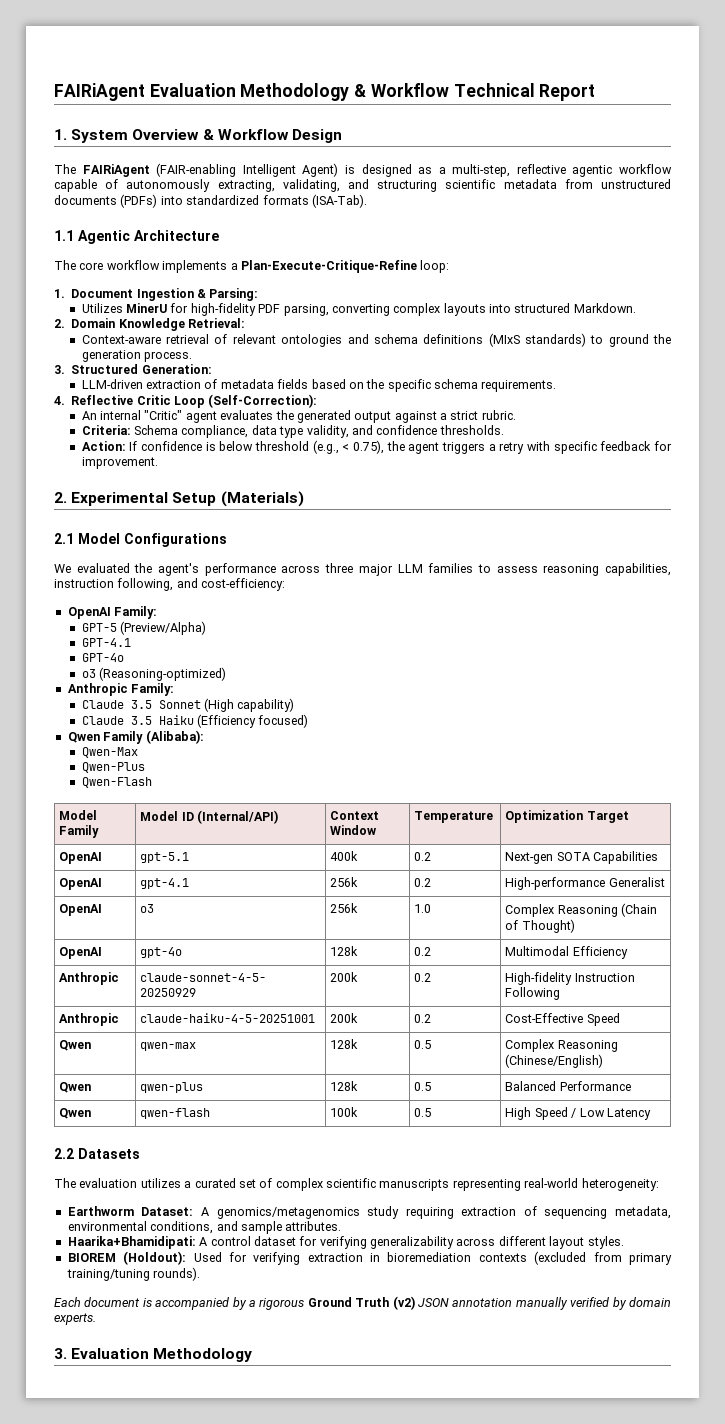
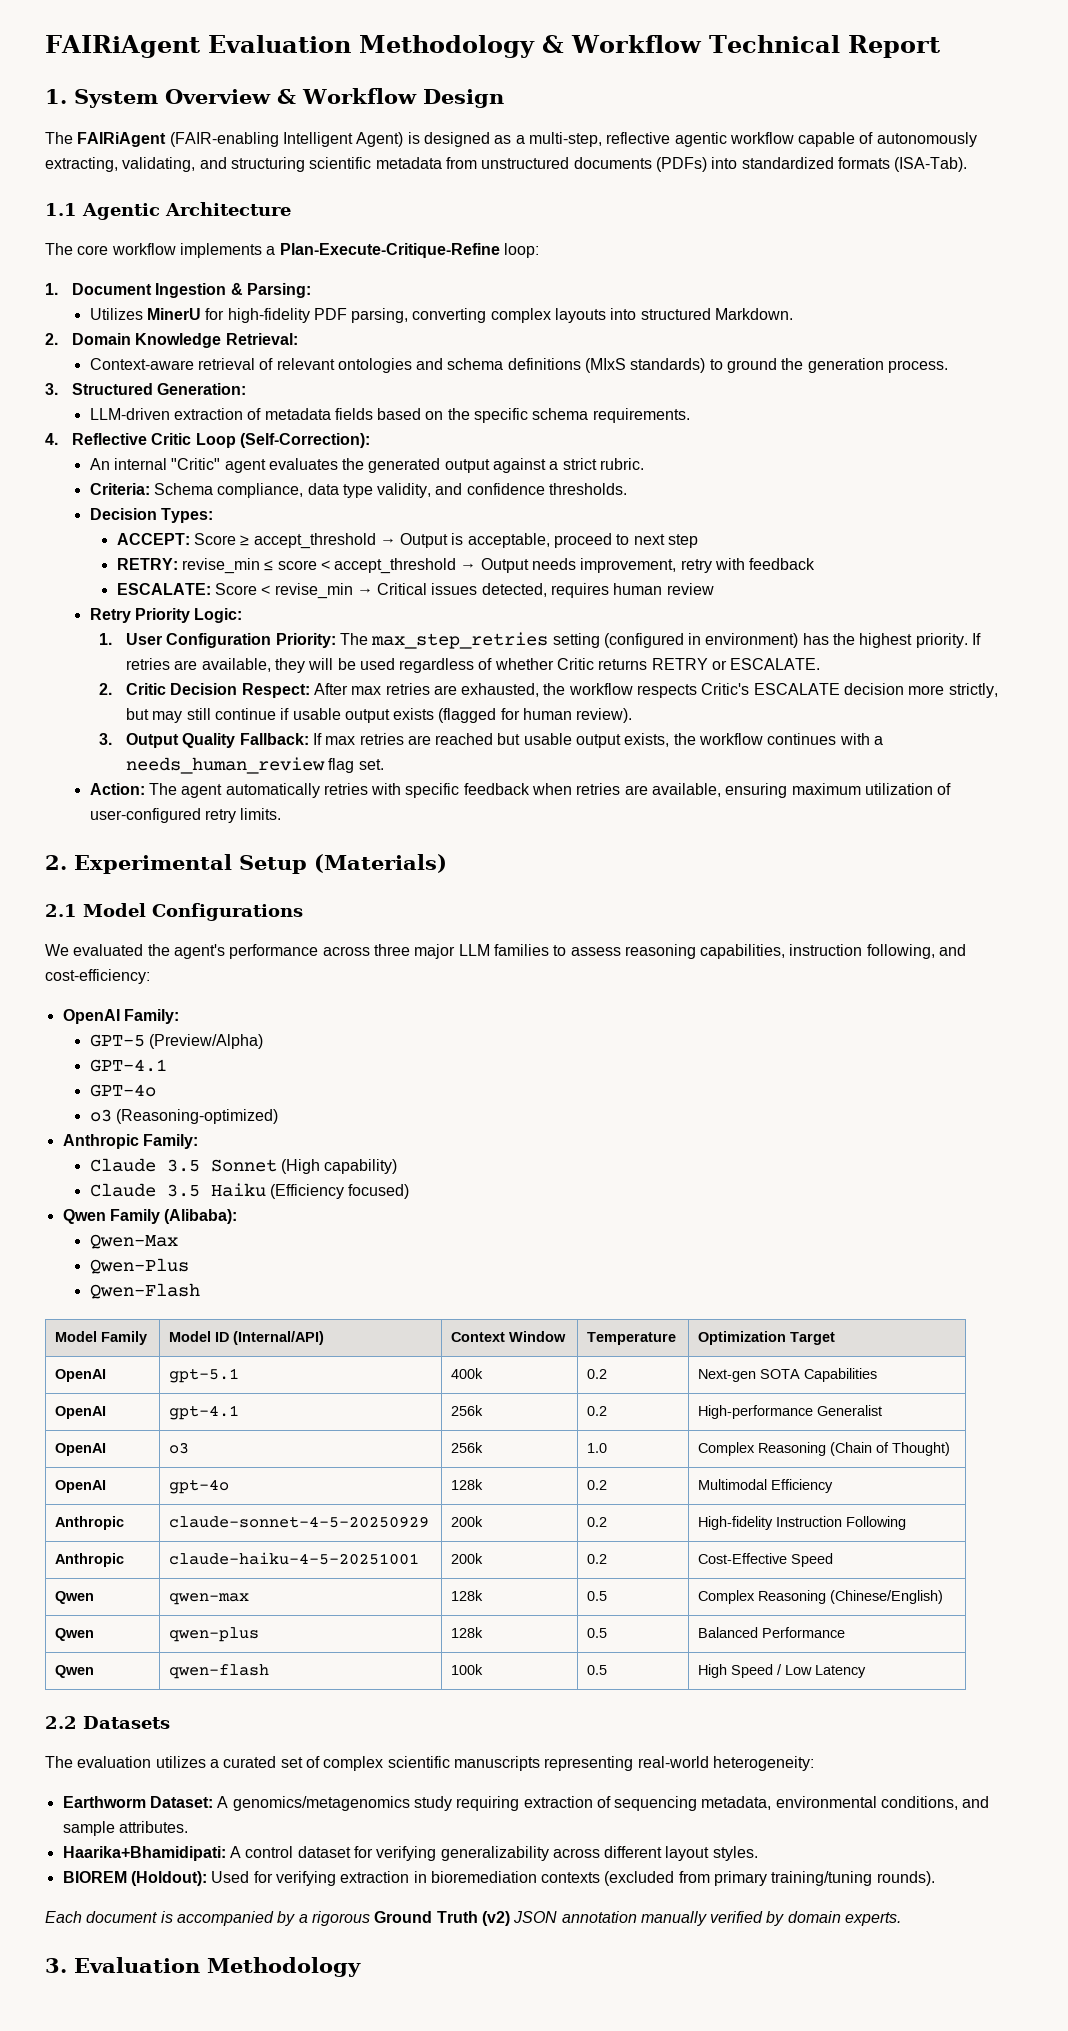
[81,440,672,454] [81,457,158,469] Action: If confidence is below threshold (e.g., < 0.75), the agent triggers a retry with specific feedback for improvement. -> [89,508,213,523] [116,533,699,549] [116,558,816,574] [116,583,714,599] [89,608,243,623] [98,632,982,649] [125,658,821,673] [98,683,998,698] [125,708,633,723] [98,733,884,748] [125,757,384,774] [89,783,952,798] [89,808,282,823] Decision Types: // ACCEPT: Score ≥ accept_threshold → Output is acceptable, proceed to next step // RETRY: revise_min ≤ score < accept_threshold → Output needs improvement, retry with feedback // ESCALATE: Score < revise_min → Critical issues detected, requires human review // Retry Priority Logic: // 1. User Configuration Priority: The max_step_retries setting (configured in environment) has the highest priority. If retries are available, they will be used regardless of whether Critic returns RETRY or ESCALATE. // 2. Critic Decision Respect: After max retries are exhausted, the workflow respects Critic's ESCALATE decision more strictly, but may still continue if usable output exists (flagged for human review). // 3. Output Quality Fallback: If max retries are reached but usable output exists, the workflow continues with a needs_human_review flag set. // Action: The agent automatically retries with specific feedback when retries are available, ensuring maximum utilization of user-configured retry limits.

